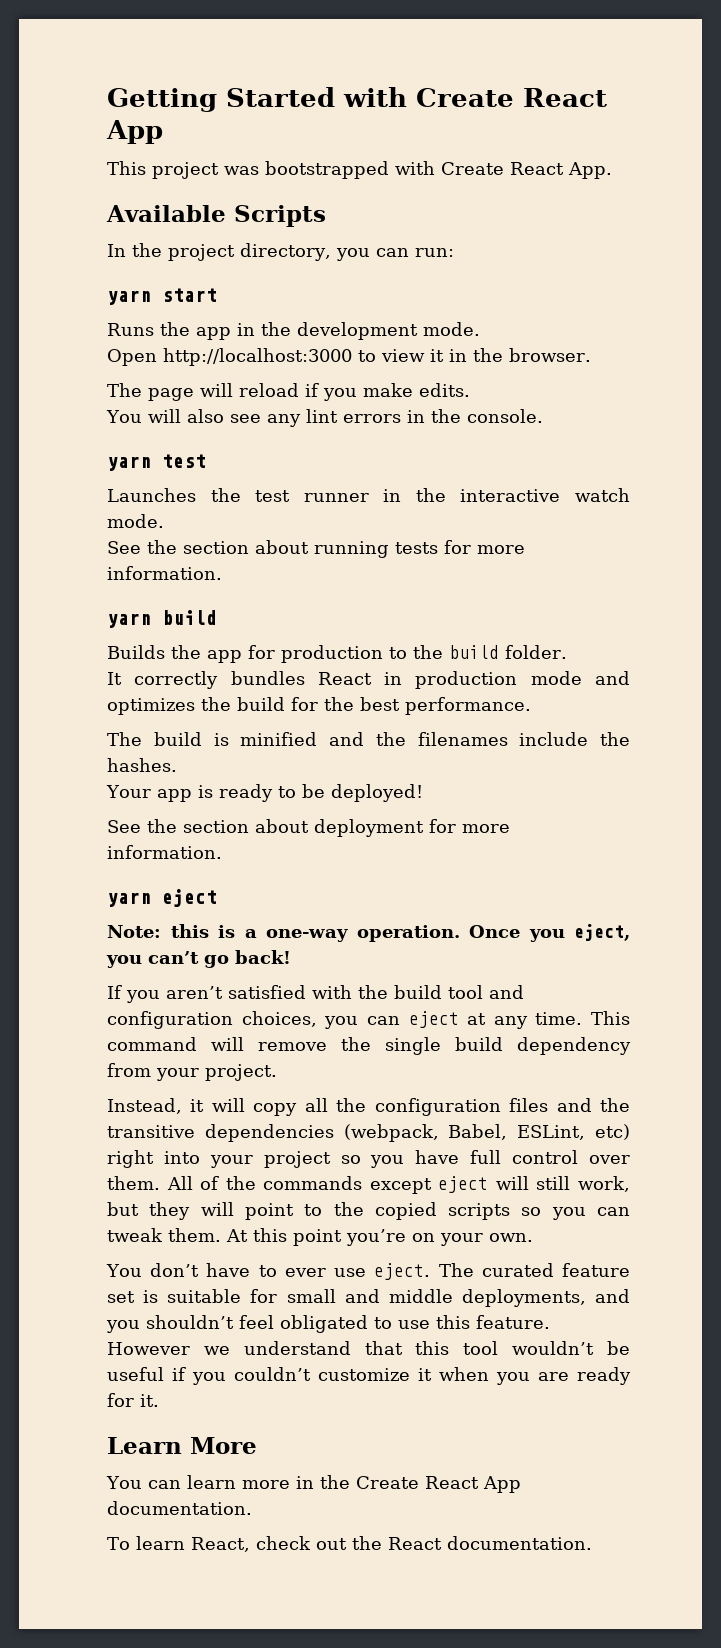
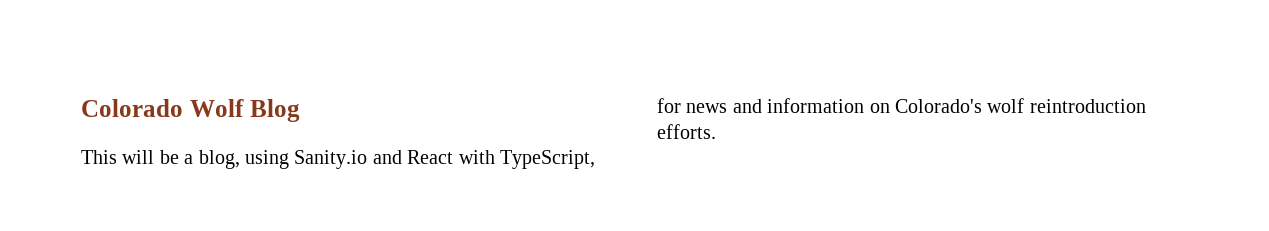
[107,87,607,112] [106,120,163,144] [107,161,612,179] [106,205,326,227] [107,243,454,261] [107,288,217,305] [107,322,480,340] [107,348,591,366] [107,383,470,401] [106,409,543,427] [107,454,206,471] [107,488,630,502] [107,514,164,528] [107,540,525,558] [107,566,222,580] [107,610,217,628] [107,645,567,663] [107,671,630,689] [107,697,531,715] [107,732,630,746] [107,758,177,772] [106,784,423,802] [107,819,510,837] [107,845,222,859] [107,889,217,907] [107,924,630,942] [106,950,291,968] [107,985,524,1003] [107,1011,630,1029] [107,1037,631,1055] [107,1063,277,1081] [107,1098,631,1116] [107,1124,630,1142] [107,1150,631,1168] [107,1176,630,1194] [107,1202,630,1220] [107,1228,533,1246] [106,1263,630,1280] [107,1289,630,1307] [106,1315,550,1333] [107,1341,630,1355] [107,1367,631,1385] [107,1393,159,1407] [107,1437,257,1454] [106,1475,521,1493] [107,1501,252,1515] [107,1536,592,1552] Getting Started with Create React App // This project was bootstrapped with Create React App. // Available Scripts // In the project directory, you can run: // yarn start // Runs the app in the development mode. // Open http://localhost:3000 to view it in the browser. // The page will reload if you make edits. // You will also see any lint errors in the console. // yarn test // Launches the test runner in the interactive watch mode. // See the section about running tests for more information. // yarn build // Builds the app for production to the build folder. // It correctly bundles React in production mode and optimizes the build for the best performance. // The build is minified and the filenames include the hashes. // Your app is ready to be deployed! // See the section about deployment for more information. // yarn eject // Note: this is a one-way operation. Once you eject, you can’t go back! // If you aren’t satisfied with the build tool and configuration choices, you can eject at any time. This command will remove the single build dependency from your project. // Instead, it will copy all the configuration files and the transitive dependencies (webpack, Babel, ESLint, etc) right into your project so you have full control over them. All of the commands except eject will still work, but they will point to the copied scripts so you can tweak them. At this point you’re on your own. // You don’t have to ever use eject. The curated feature set is suitable for small and middle deployments, and you shouldn’t feel obligated to use this feature. However we understand that this tool wouldn’t be useful if you couldn’t customize it when you are ready for it. // Learn More // You can learn more in the Create React App documentation. // To learn React, check out the React documentation. -> [81,99,300,122] [81,150,595,169] [657,98,1146,113] [657,124,716,139] Colorado Wolf Blog // This will be a blog, using Sanity.io and React with TypeScript, for news and information on Colorado's wolf reintroduction efforts.

